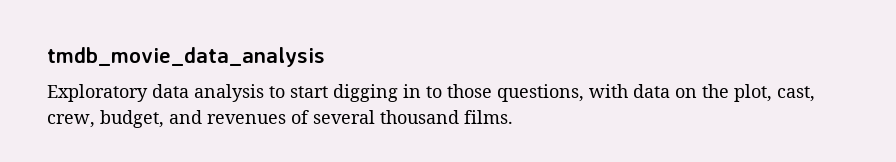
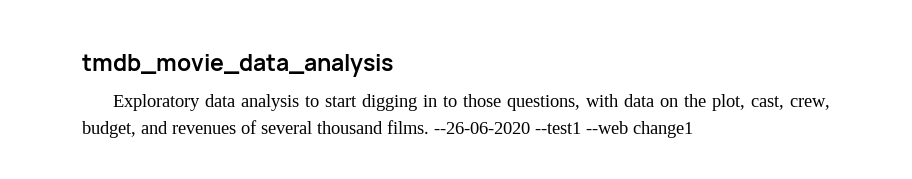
(513, 117) none -> [434,121,693,138] --26-06-2020 --test1 --web change1

